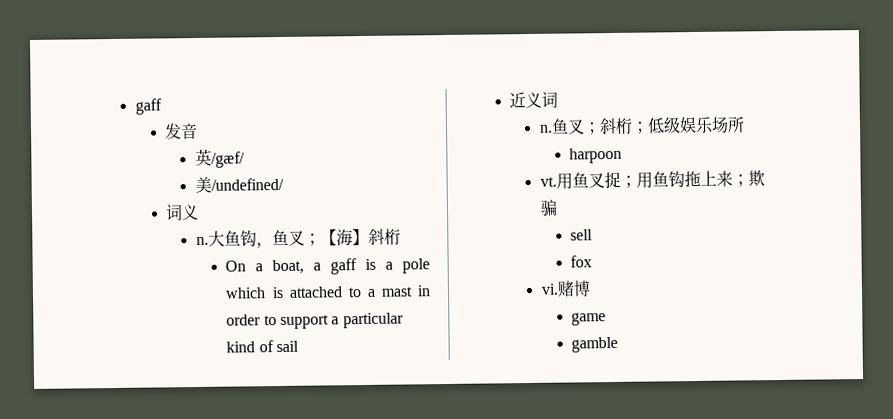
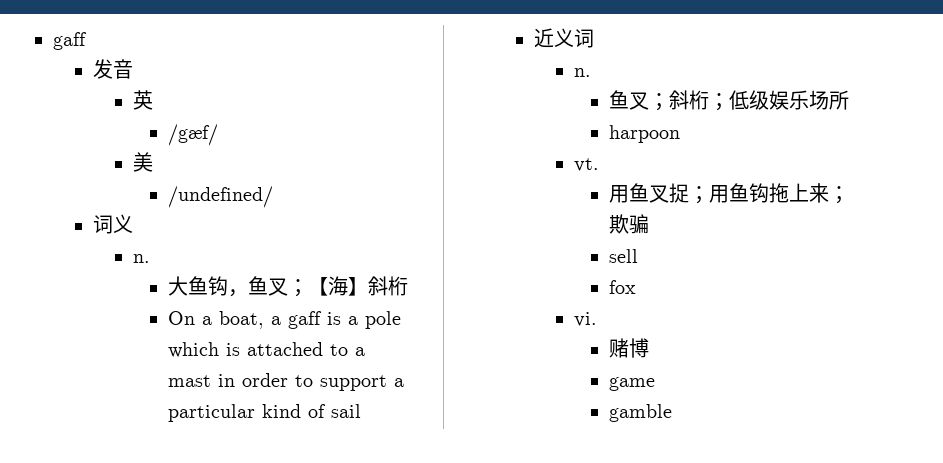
(212, 157) none -> (153, 100) //
(212, 185) none -> (153, 162) //
(209, 241) none -> (150, 258) //
(553, 128) none -> (591, 72) //
(557, 181) none -> (599, 165) //
(559, 289) none -> (597, 319) //

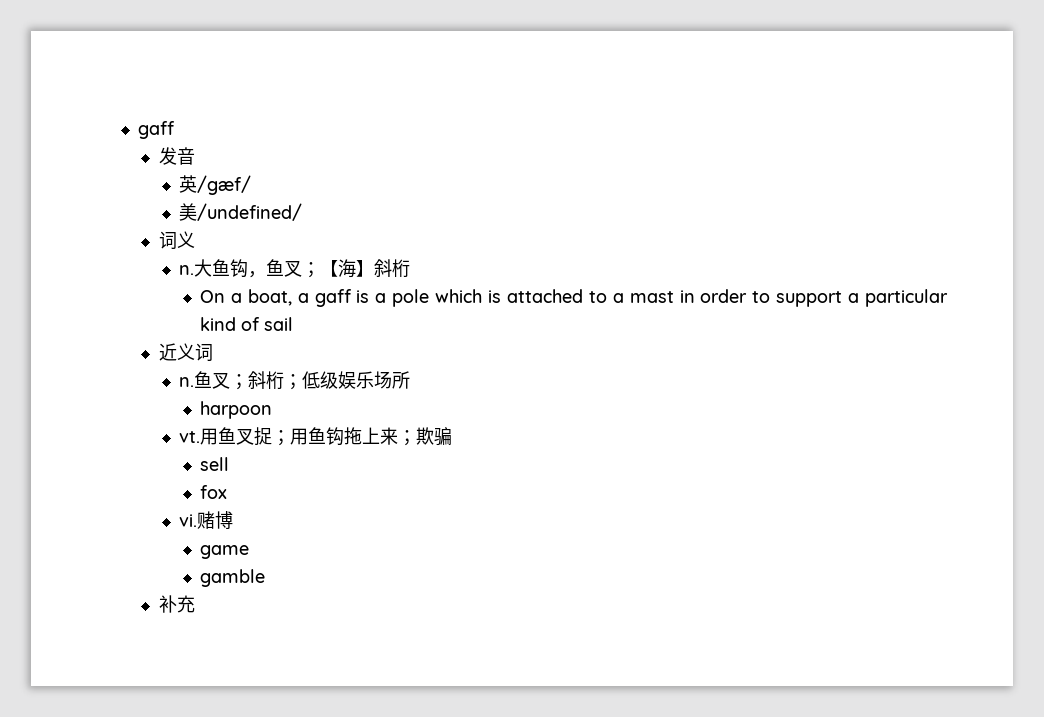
(153, 100) // -> (198, 184) none
(153, 162) // -> (198, 212) none
(150, 258) // -> (195, 270) none
(591, 72) // -> (195, 382) none
(599, 165) // -> (201, 437) none
(597, 319) // -> (198, 520) none
(672, 413) none -> [158,595,195,613] // 补充

